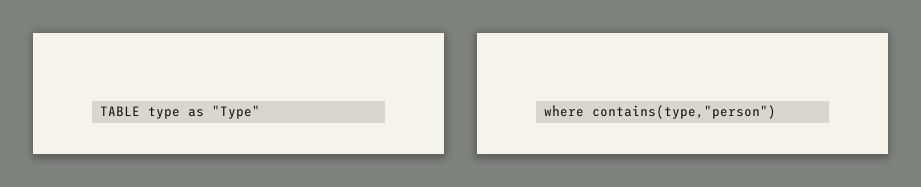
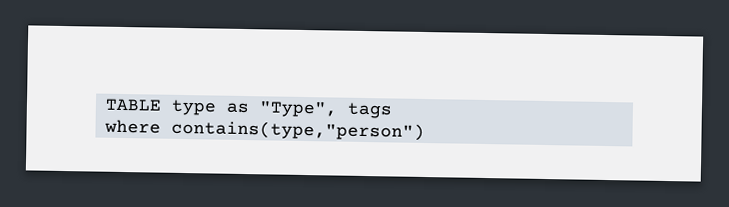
[212,105,261,119] "Type" -> [258,100,393,119] "Type", tags

